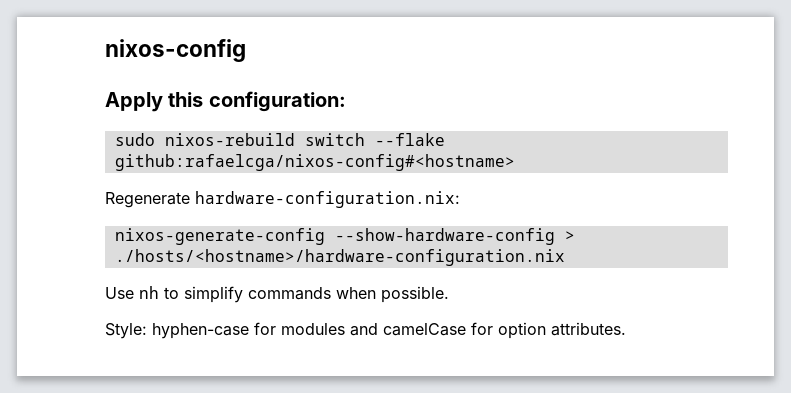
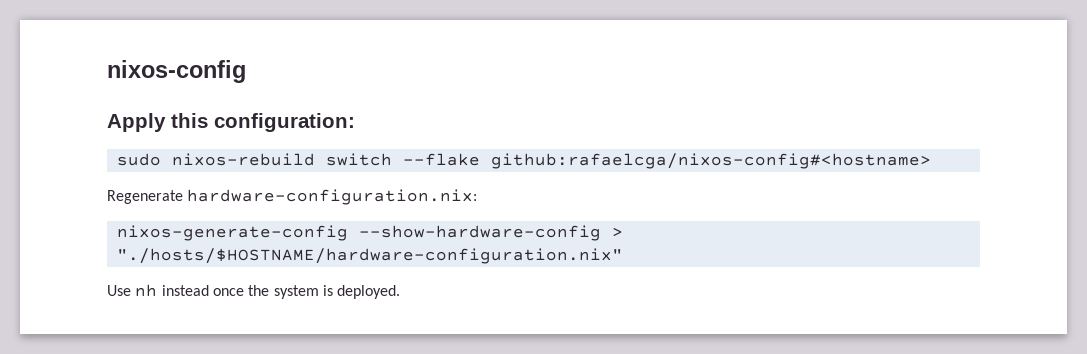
[114,249,565,266] ./hosts/<hostname>/hardware-configuration.nix -> [116,248,623,264] "./hosts/$HOSTNAME/hardware-configuration.nix"
[164,286,449,303] [105,322,626,339] to simplify commands when possible. // Style: hyphen-case for modules and camelCase for option attributes. -> [161,285,401,299] instead once the system is deployed.

